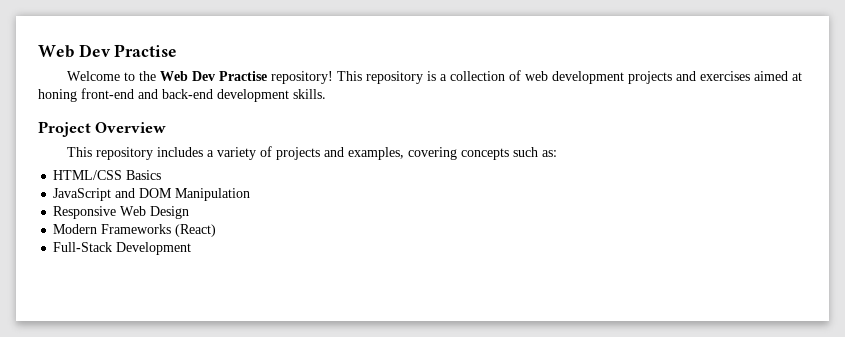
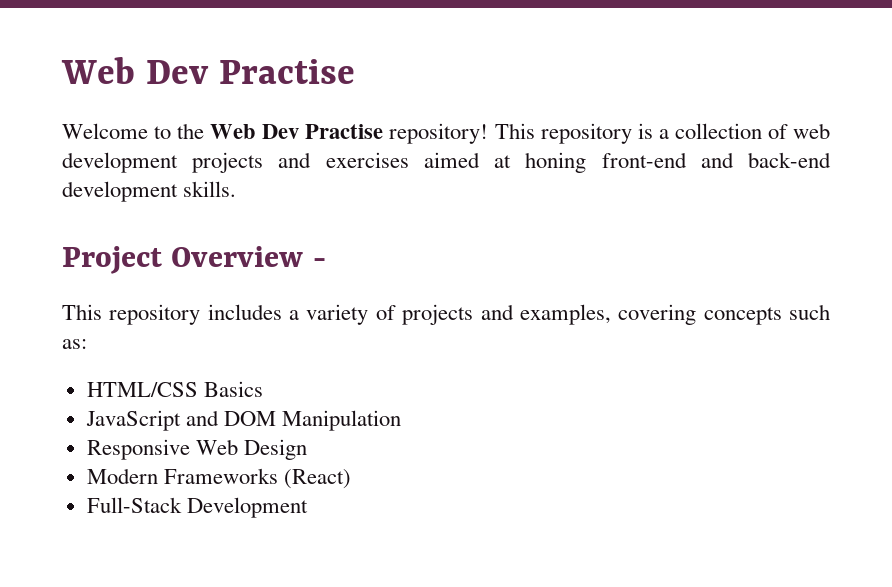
(167, 127) none -> [312,258,326,267] -

